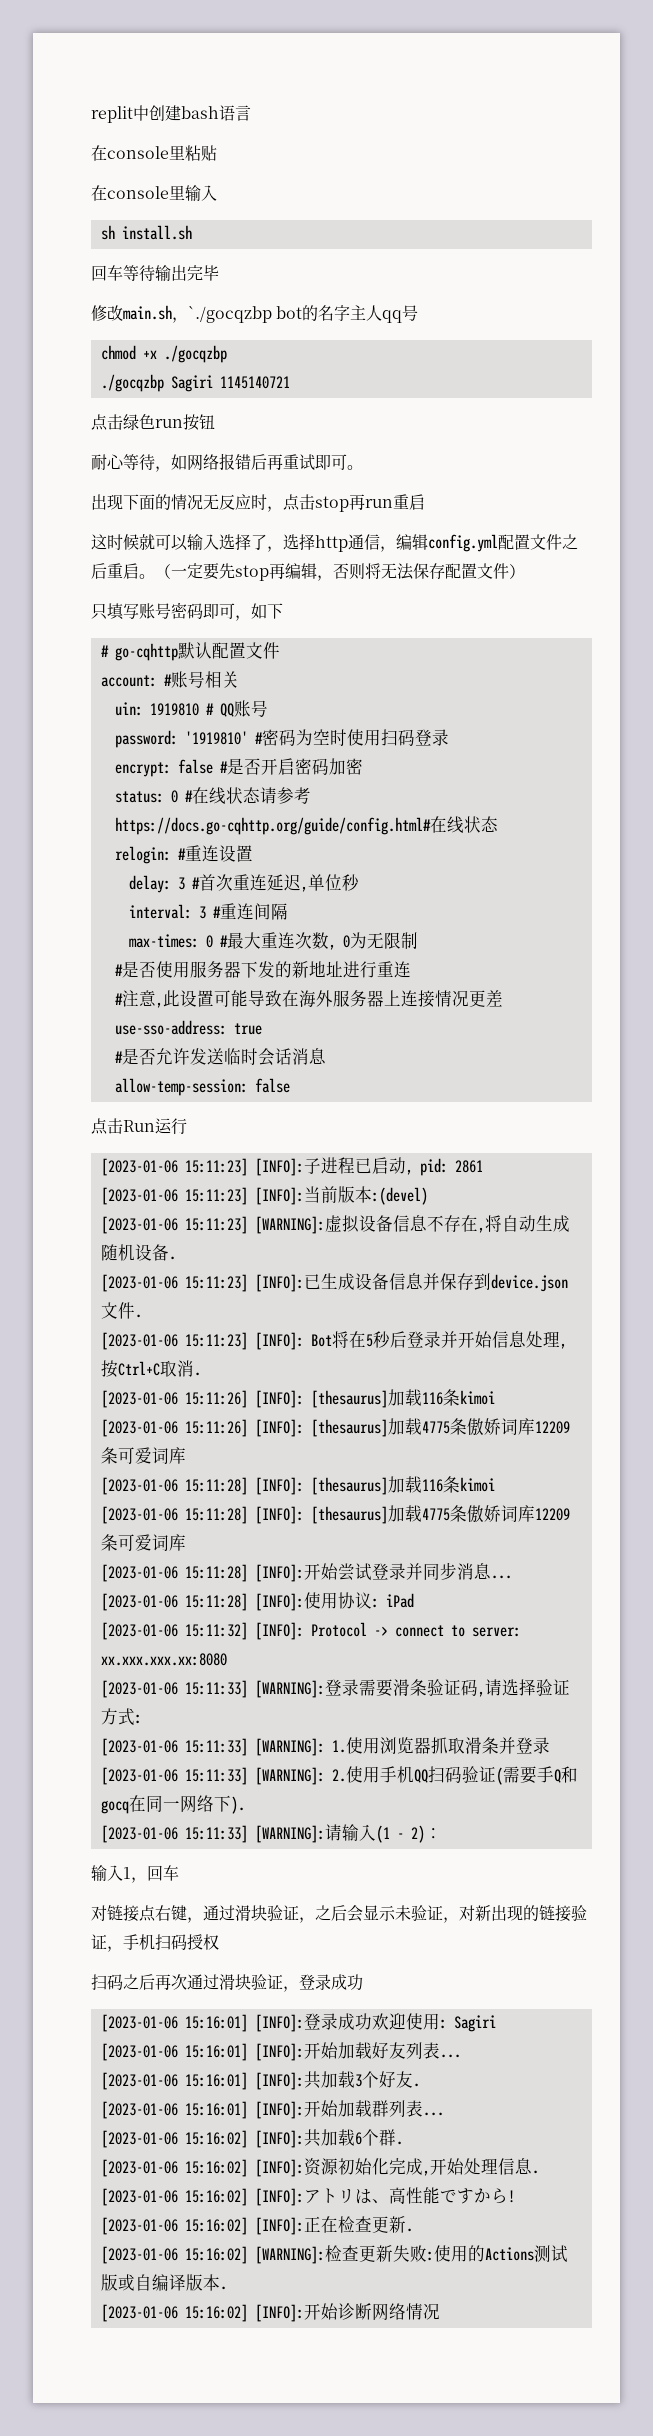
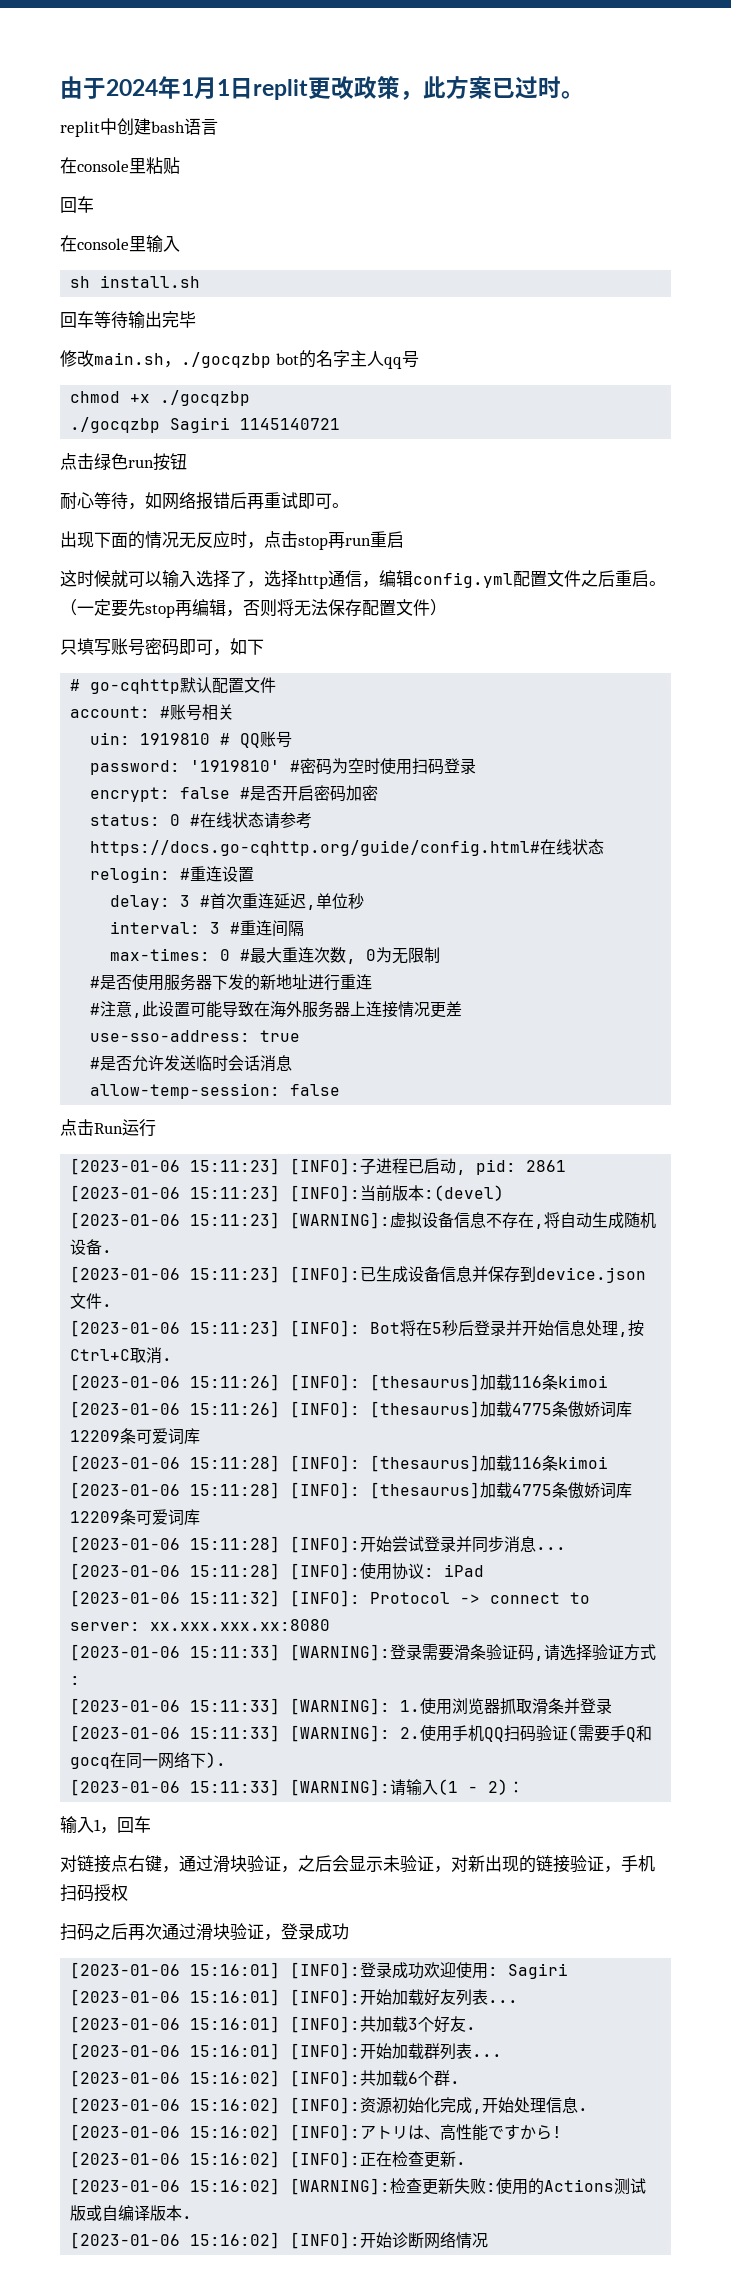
(91, 114) none -> [60,76,584,100] 由于2024年1月1日replit更改政策，此方案已过时。 //
(217, 153) none -> [60,196,94,213] // 回车
[188,306,272,323] `./gocqzbp -> [181,352,271,368] ./gocqzbp

